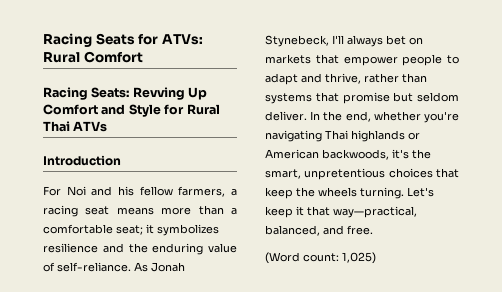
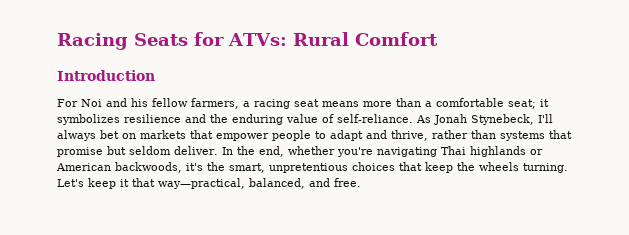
[43,87,208,100] [43,104,220,117] [43,121,108,132] // Racing Seats: Revving Up Comfort and Style for Rural Thai ATVs -> (438, 39) none
[265,252,376,264] // (Word count: 1,025) -> (361, 182) none

